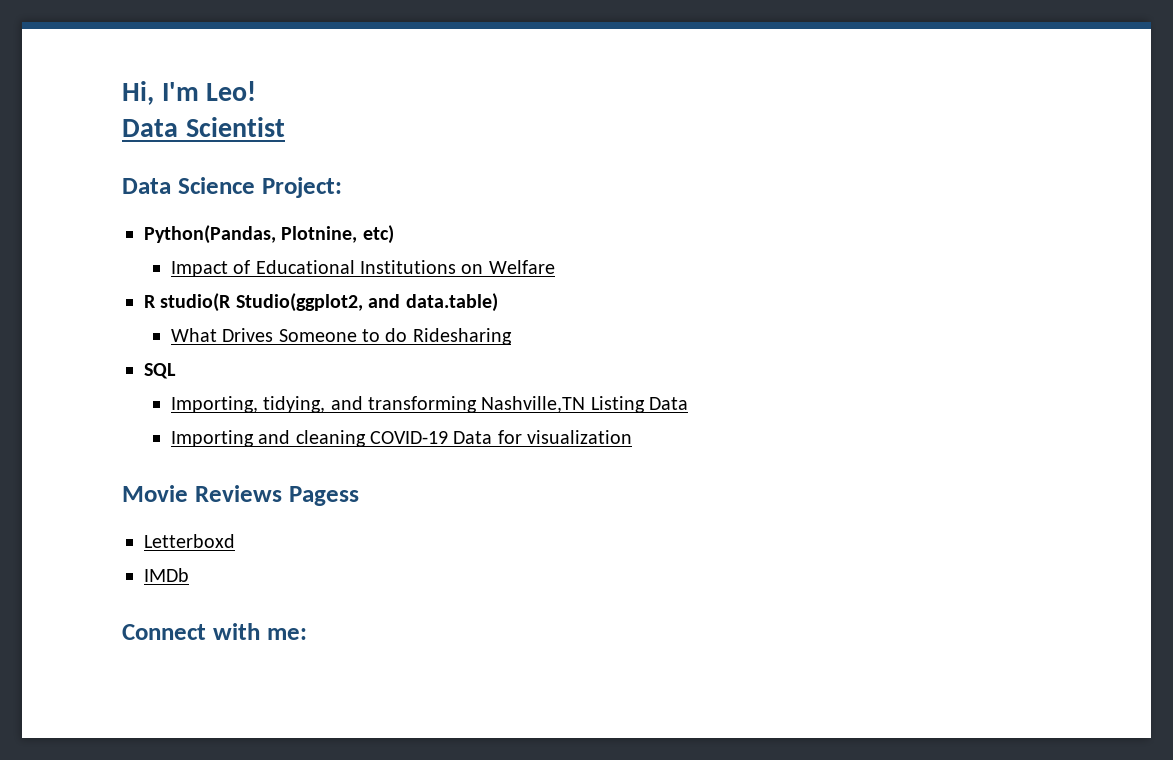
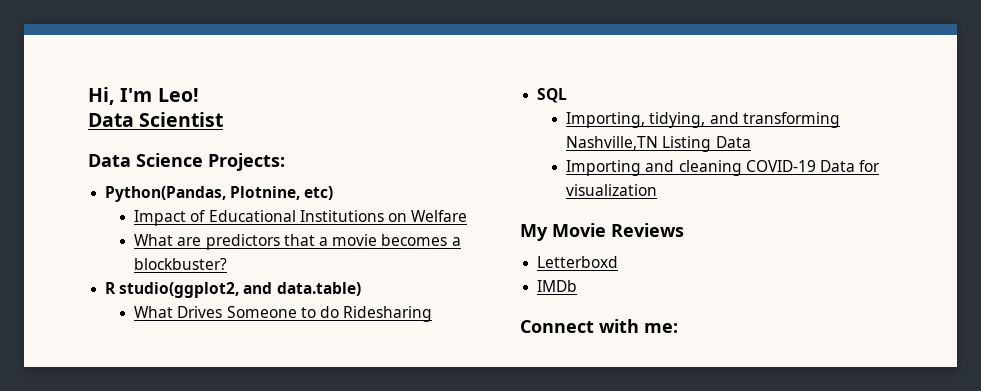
[261,177,342,198] Project: -> [208,153,285,171] Projects:
(555, 267) none -> [134,234,461,250] [134,258,228,270] // What are predictors that a movie becomes a blockbuster?
[160,293,363,312] studio(R Studio(ggplot2, -> [119,282,240,298] studio(ggplot2,
(633, 437) none -> [520,224,548,241] My
[288,486,359,506] Pagess -> (684, 230) none

